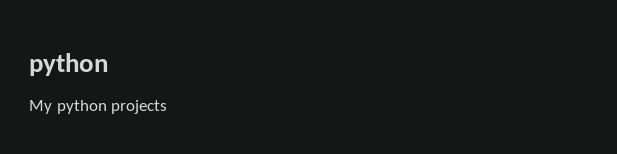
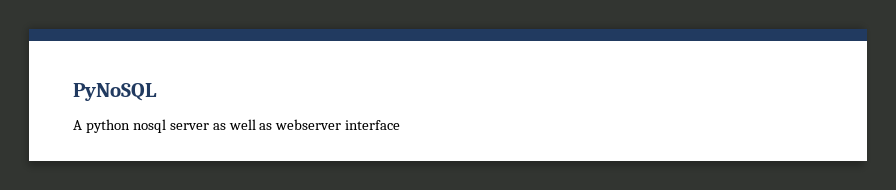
[29,53,108,76] [29,100,168,114] python // My python projects -> [73,83,157,101] [73,119,401,133] PyNoSQL // A python nosql server as well as webserver interface

